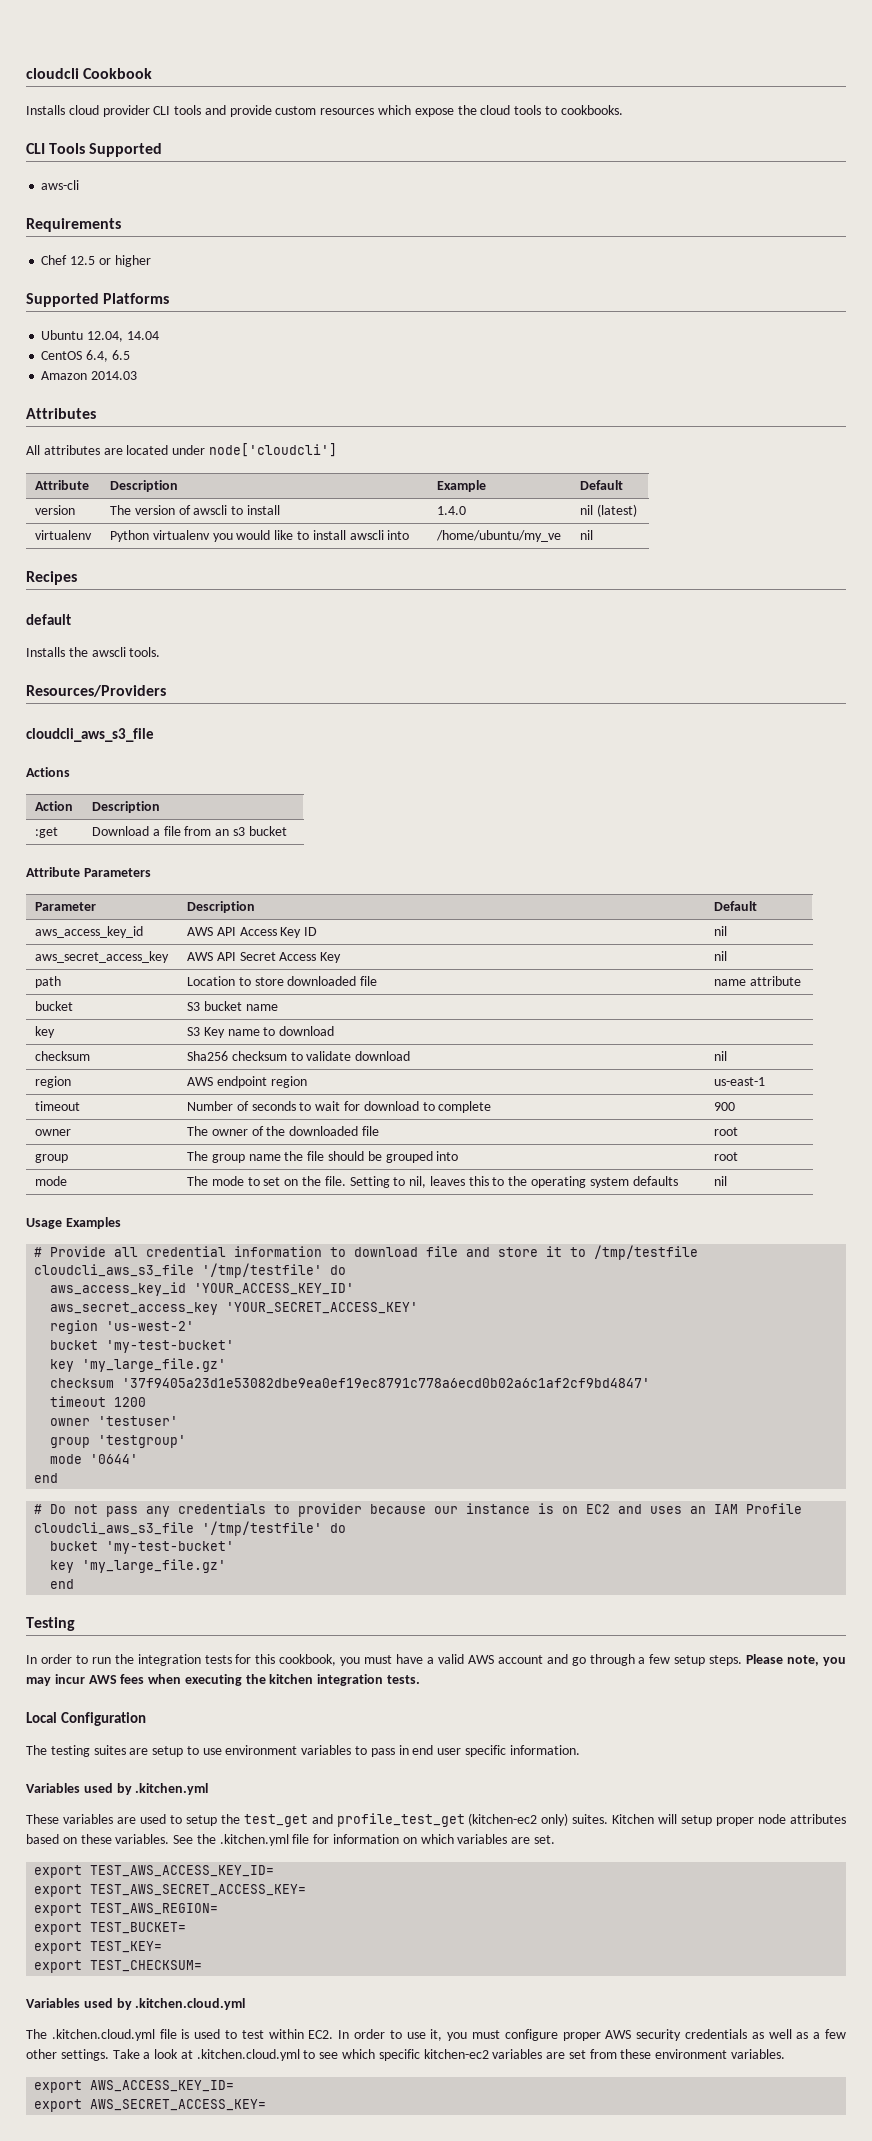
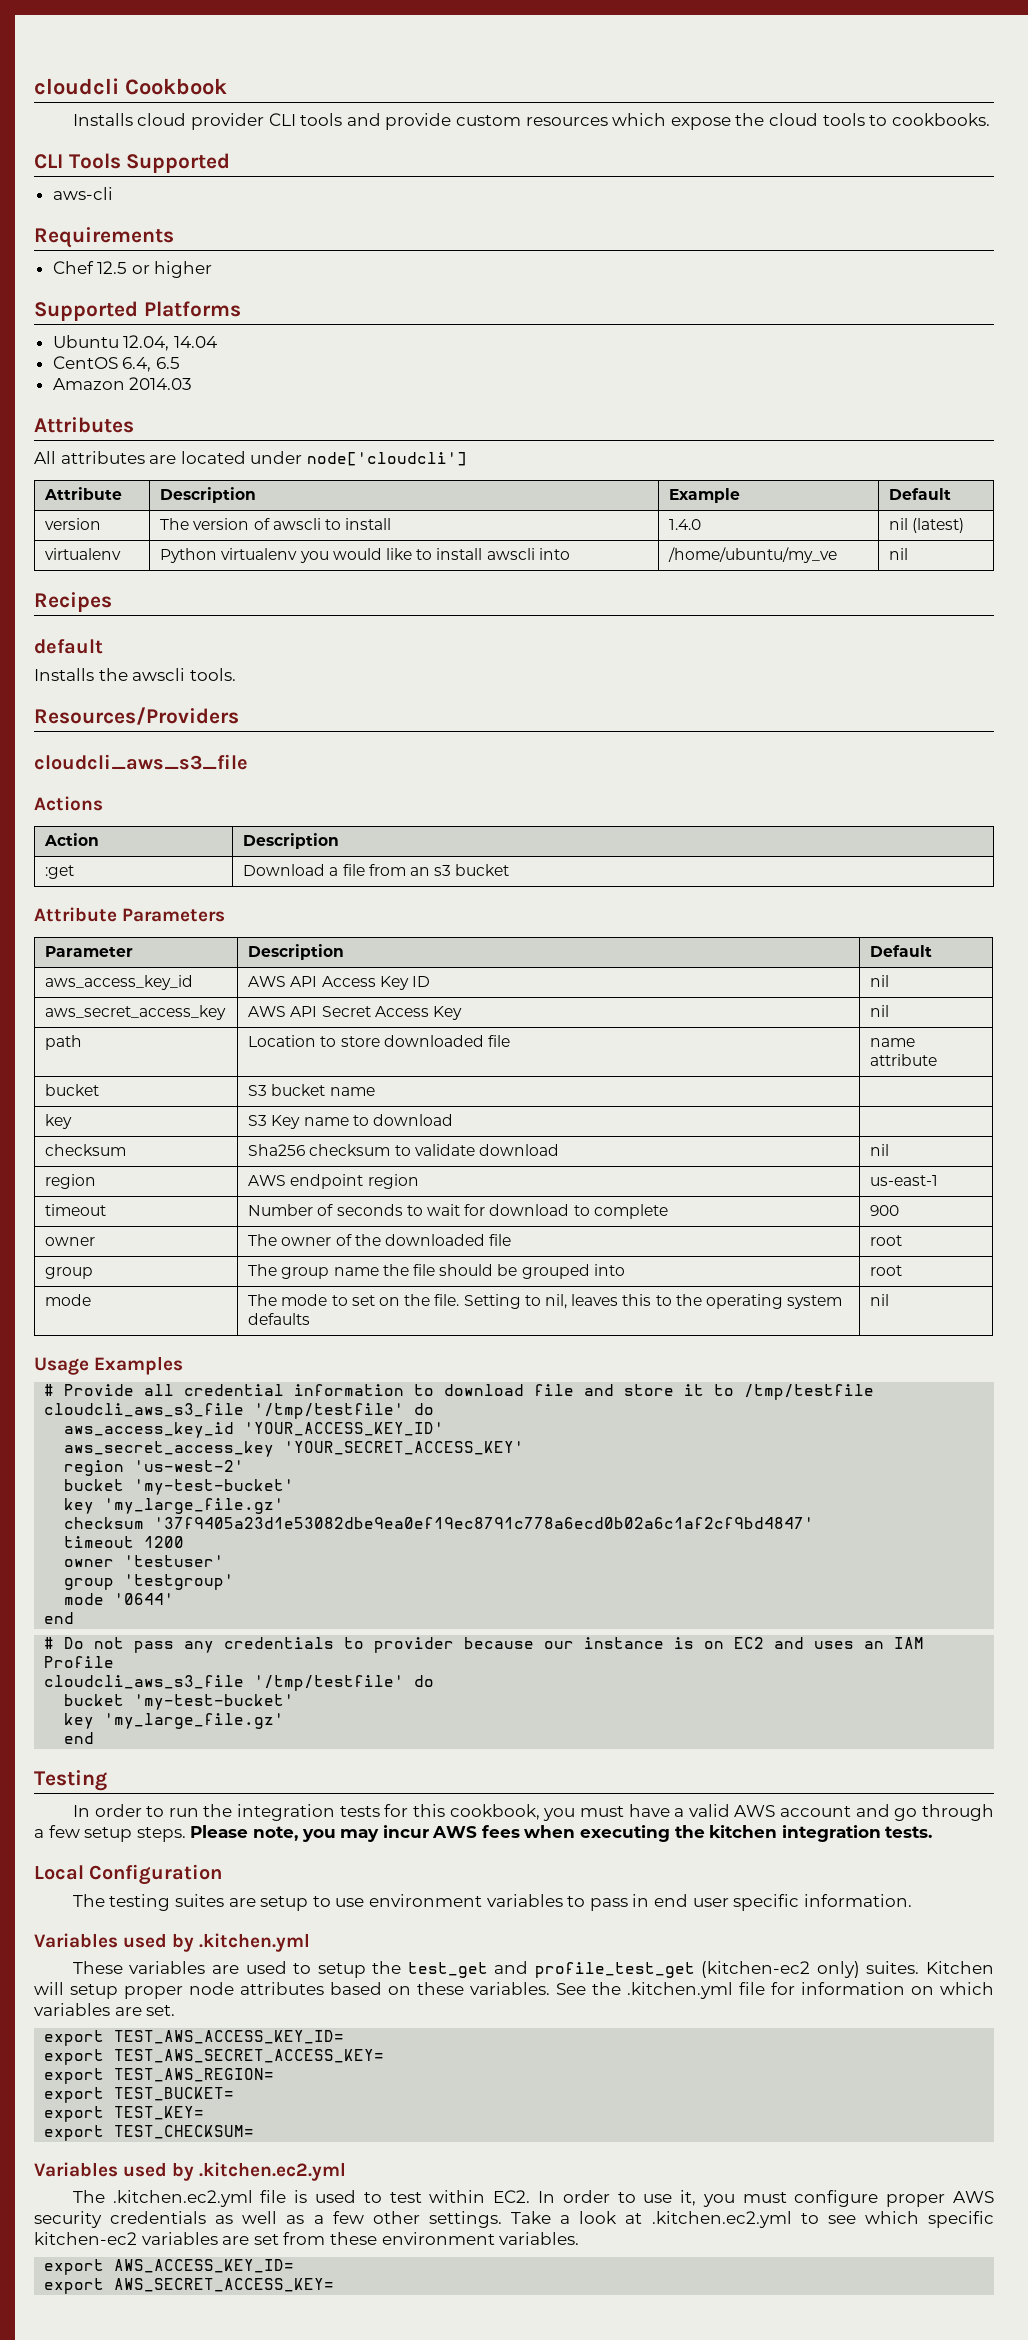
[135,1998,246,2010] [26,2029,155,2041] .kitchen.cloud.yml // The .kitchen.cloud.yml -> [199,2162,347,2181] [72,2190,253,2207] .kitchen.ec2.yml // The .kitchen.ec2.yml
[196,2049,300,2061] .kitchen.cloud.yml -> [651,2211,792,2228] .kitchen.ec2.yml

